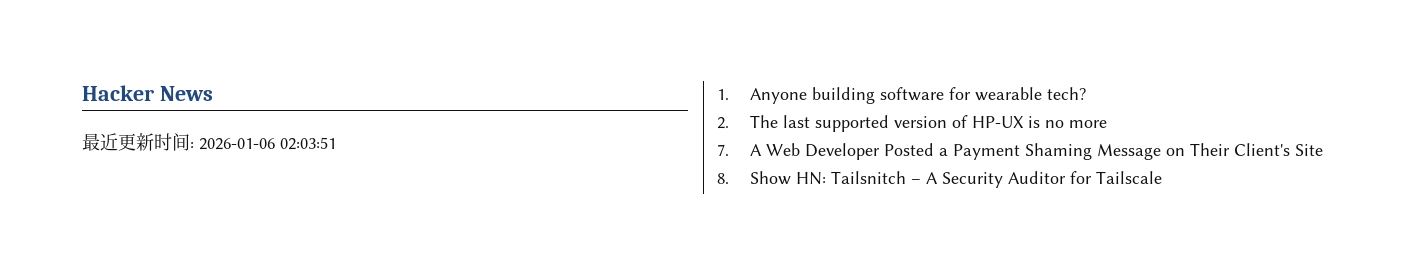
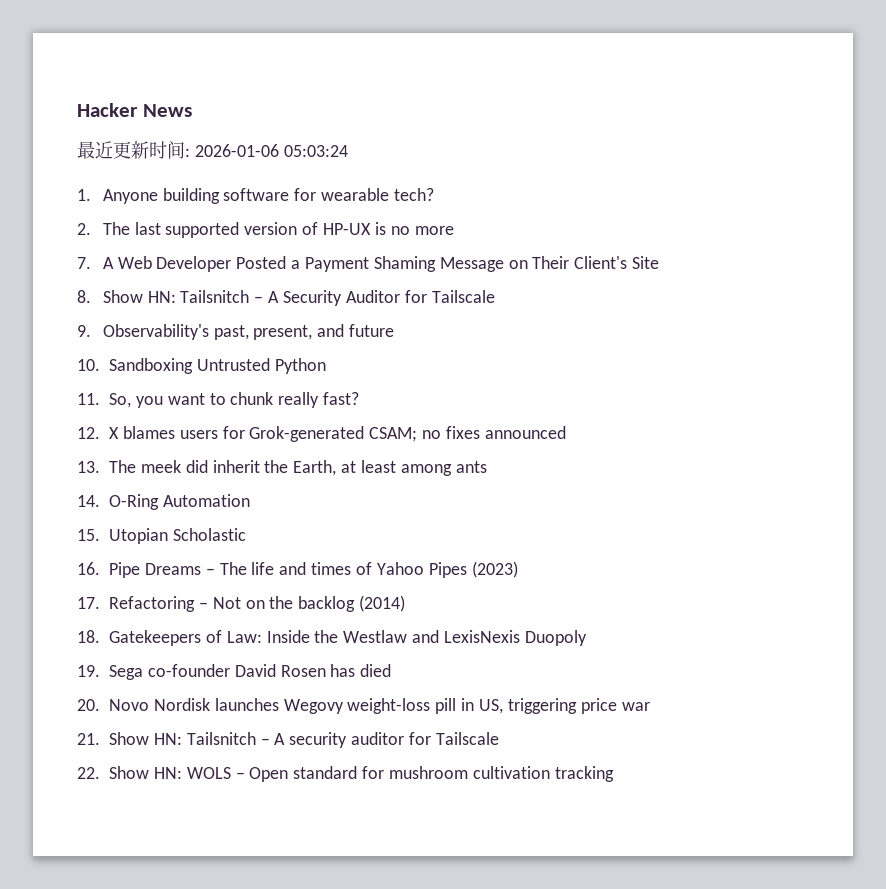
[280,137,336,150] 02:03:51 -> [283,145,348,157] 05:03:24
(1162, 177) none -> [77,324,395,340] [77,358,326,374] [77,392,360,408] [77,426,566,442] [77,460,487,476] [77,494,250,510] [77,528,246,544] [77,561,518,578] [77,595,406,612] [77,630,587,646] [77,664,392,680] [77,698,650,714] [77,732,499,748] [77,766,614,782] // 9. Observability's past, present, and future // 10. Sandboxing Untrusted Python // 11. So, you want to chunk really fast? // 12. X blames users for Grok-generated CSAM; no fixes announced // 13. The meek did inherit the Earth, at least among ants // 14. O-Ring Automation // 15. Utopian Scholastic // 16. Pipe Dreams – The life and times of Yahoo Pipes (2023) // 17. Refactoring – Not on the backlog (2014) // 18. Gatekeepers of Law: Inside the Westlaw and LexisNexis Duopoly // 19. Sega co-founder David Rosen has died // 20. Novo Nordisk launches Wegovy weight-loss pill in US, triggering price war // 21. Show HN: Tailsnitch – A security auditor for Tailscale // 22. Show HN: WOLS – Open standard for mushroom cultivation tracking

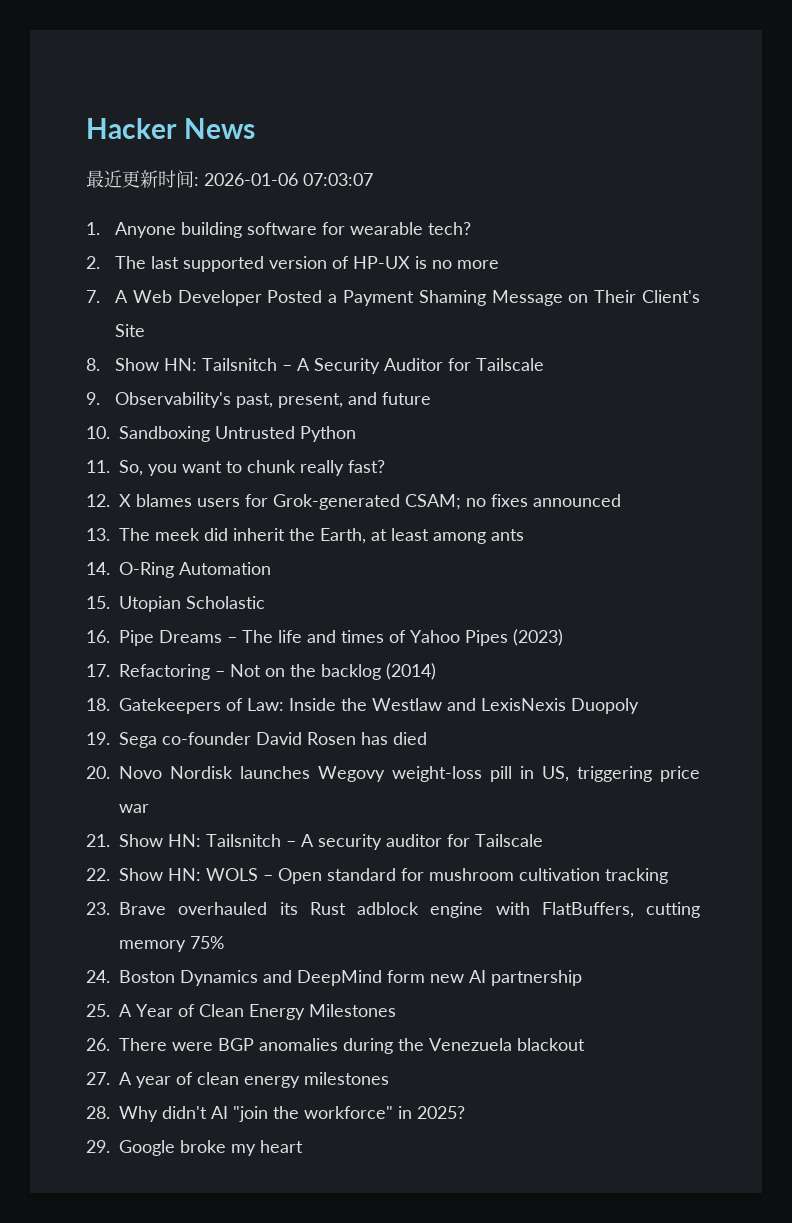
[283,145,348,157] 05:03:24 -> [303,173,373,186] 07:03:07
(614, 774) none -> [86,902,700,918] [119,936,224,952] [86,970,582,986] [86,1004,396,1020] [86,1038,585,1054] [86,1072,389,1088] [86,1106,465,1122] [86,1140,303,1156] // 23. Brave overhauled its Rust adblock engine with FlatBuffers, cutting memory 75% // 24. Boston Dynamics and DeepMind form new AI partnership // 25. A Year of Clean Energy Milestones // 26. There were BGP anomalies during the Venezuela blackout // 27. A year of clean energy milestones // 28. Why didn't AI "join the workforce" in 2025? // 29. Google broke my heart

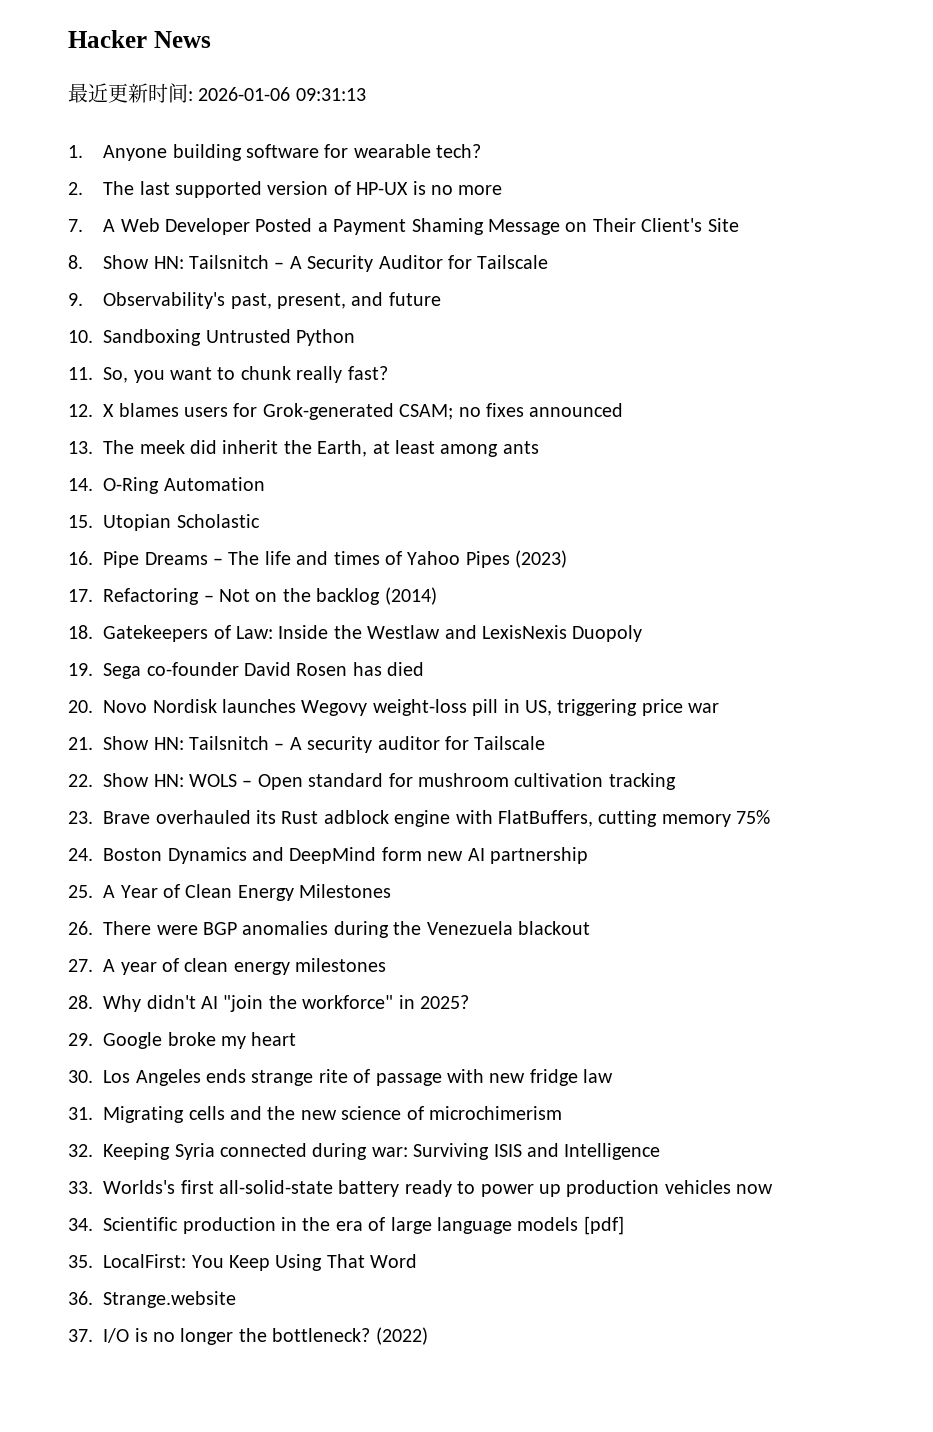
[303,173,373,186] 07:03:07 -> [295,88,366,101] 09:31:13
(303, 1146) none -> [68,1069,614,1086] [68,1106,563,1123] [68,1143,661,1160] [68,1180,774,1197] [68,1216,624,1235] [68,1254,418,1271] [68,1291,237,1308] [68,1327,428,1345] // 30. Los Angeles ends strange rite of passage with new fridge law // 31. Migrating cells and the new science of microchimerism // 32. Keeping Syria connected during war: Surviving ISIS and Intelligence // 33. Worlds's first all-solid-state battery ready to power up production vehicles now // 34. Scientific production in the era of large language models [pdf] // 35. LocalFirst: You Keep Using That Word // 36. Strange.website // 37. I/O is no longer the bottleneck? (2022)

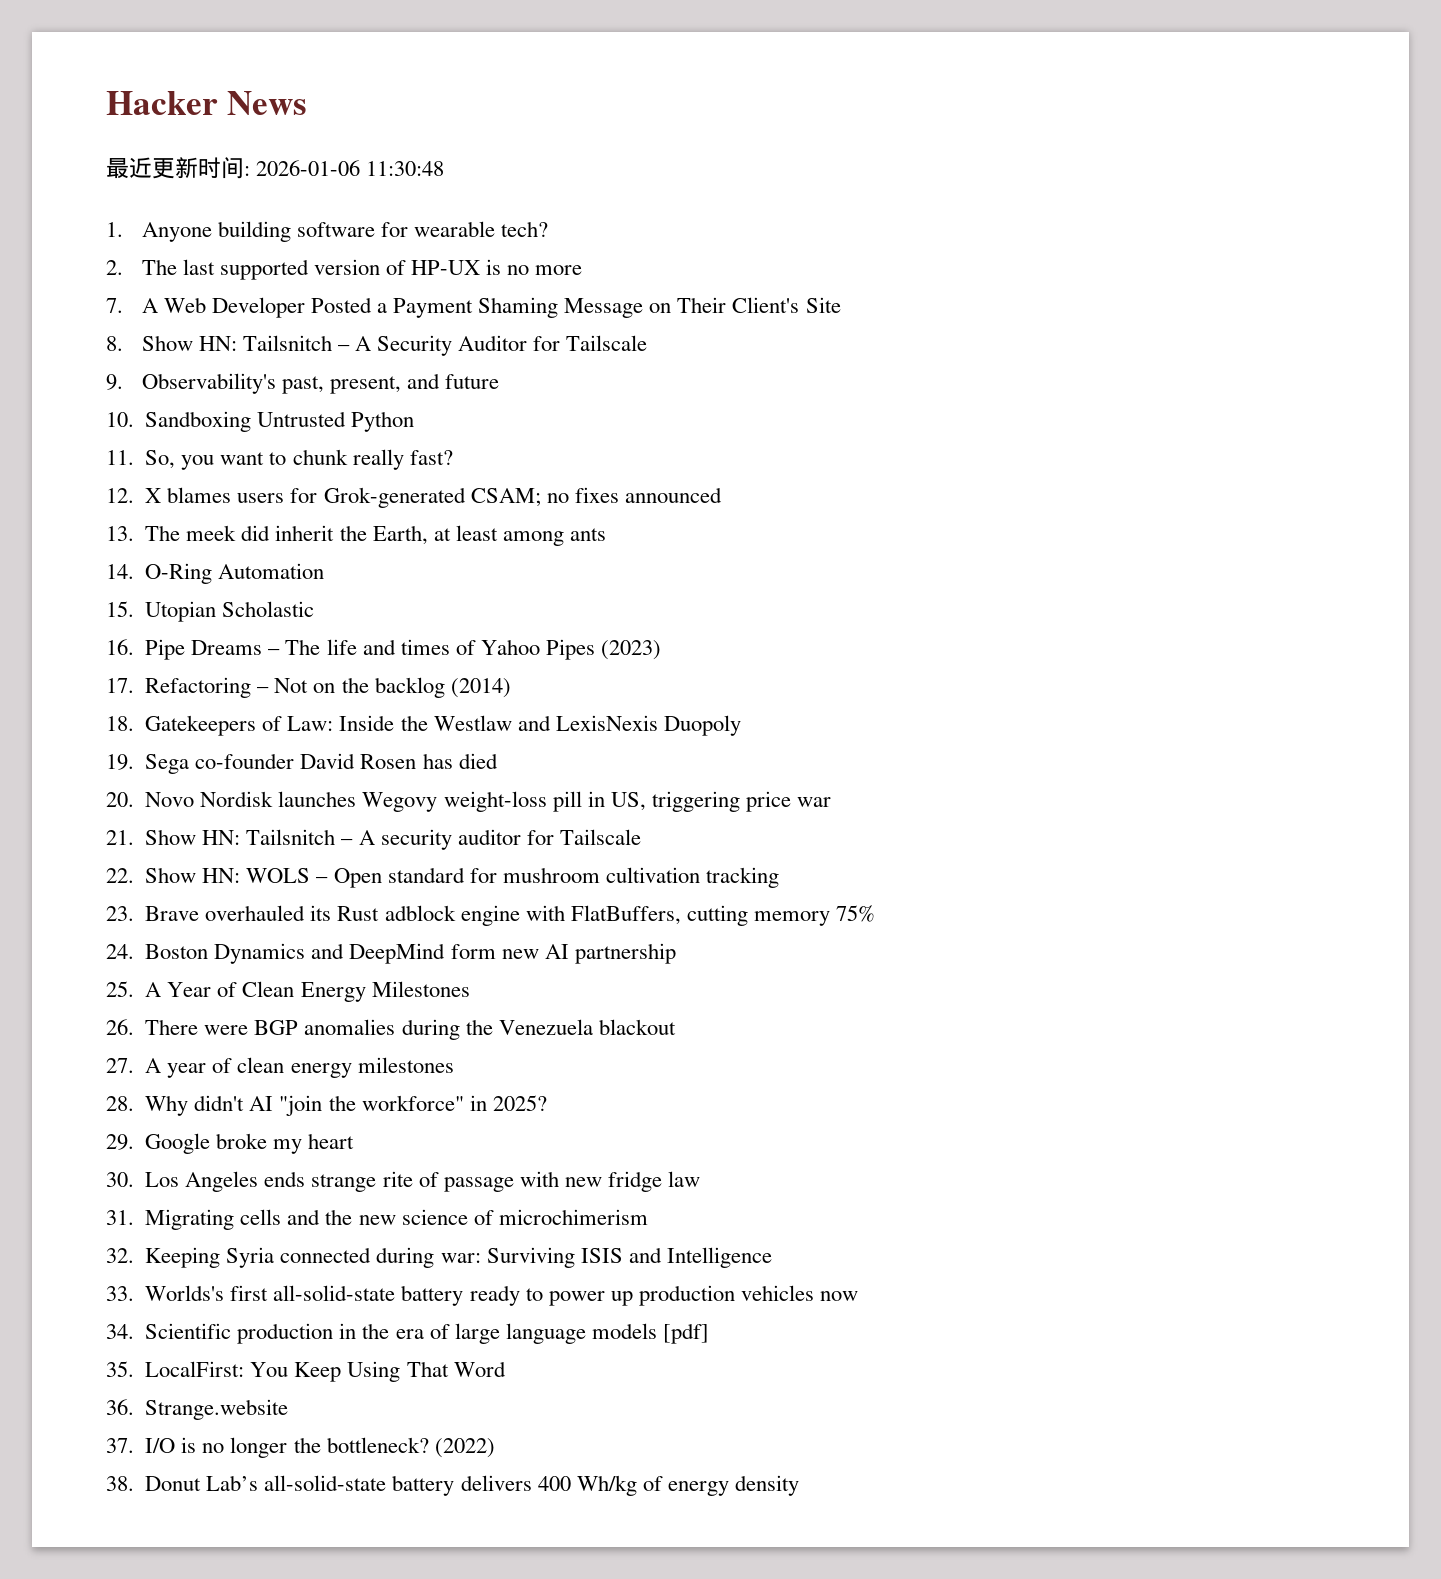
[295,88,366,101] 09:31:13 -> [366,161,445,176] 11:30:48
(428, 1336) none -> [106,1475,799,1496] // 38. Donut Lab’s all-solid-state battery delivers 400 Wh/kg of energy density

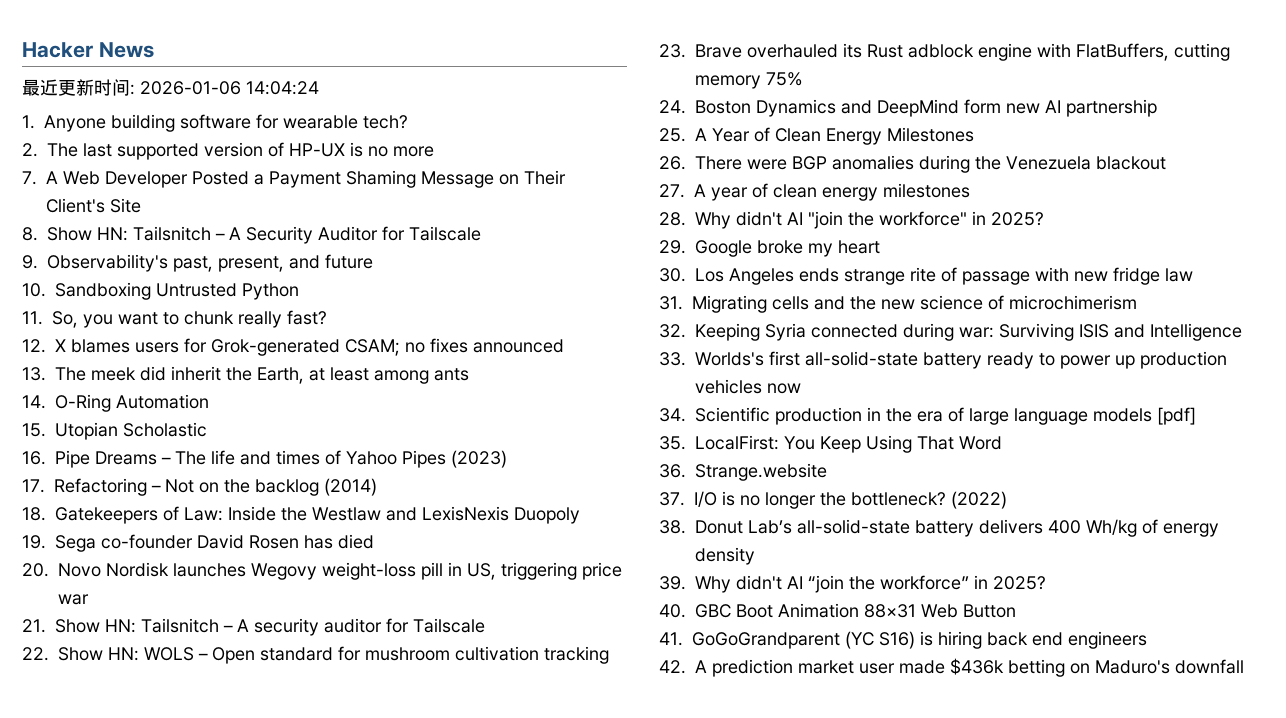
[366,161,445,176] 11:30:48 -> [246,81,319,95] 14:04:24
(799, 1485) none -> [659,575,1046,593] [659,603,1016,618] [659,631,1147,649] [659,658,1244,677] // 39. Why didn't AI “join the workforce” in 2025? // 40. GBC Boot Animation 88×31 Web Button // 41. GoGoGrandparent (YC S16) is hiring back end engineers // 42. A prediction market user made $436k betting on Maduro's downfall

